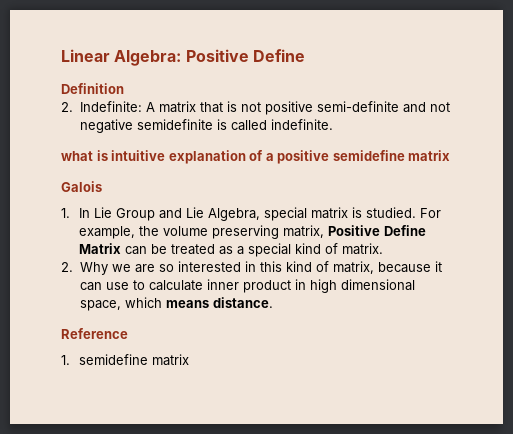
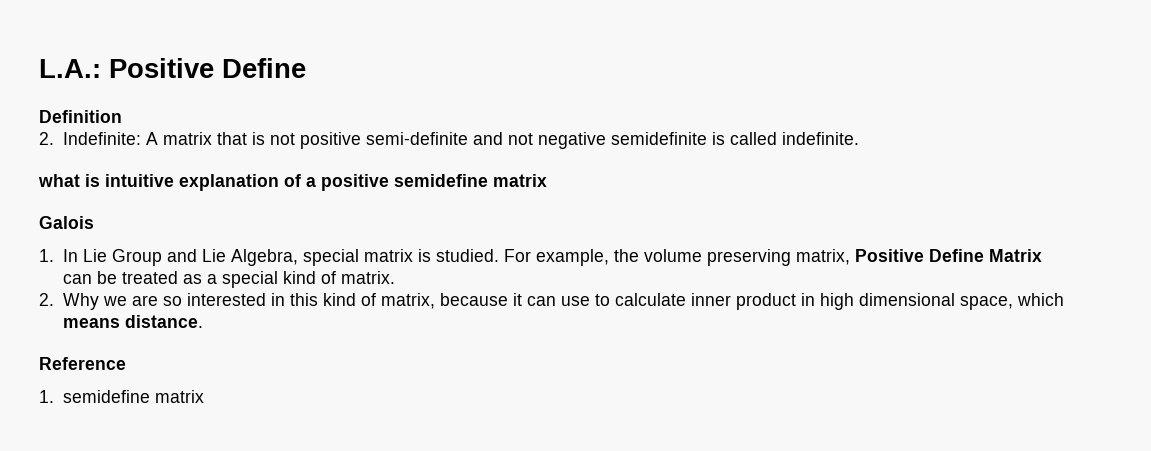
[61,49,182,66] Linear Algebra: -> [39,59,101,78] L.A.:

